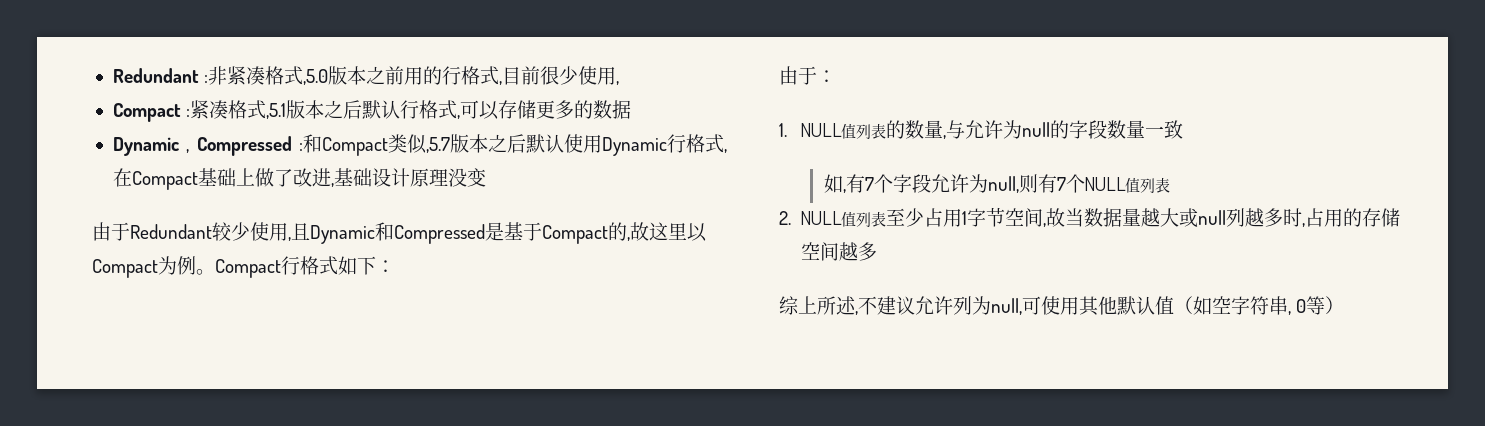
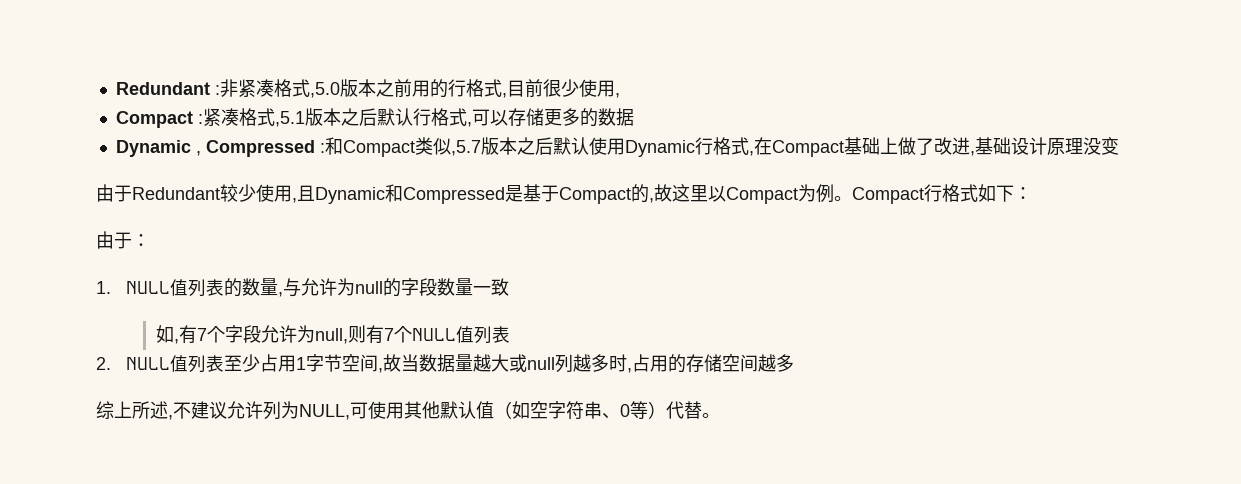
[991,298,1022,315] null, -> [299,404,350,420] NULL,
[1288,311,1291,315] , -> [602,413,620,419] 、
(1345, 305) none -> [666,401,720,419] 代替。

